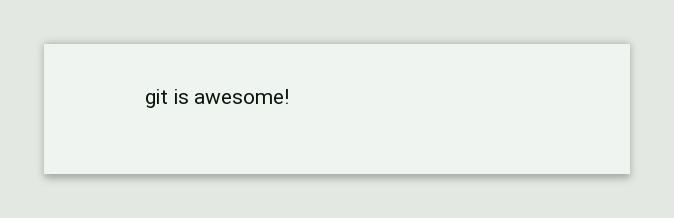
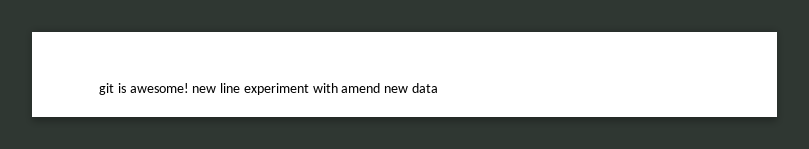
(290, 96) none -> [192,83,439,95] new line experiment with amend new data

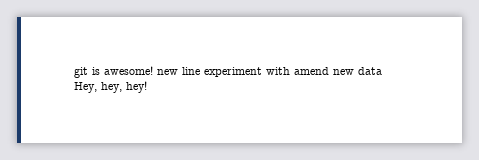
(439, 88) none -> [74,81,147,93] Hey, hey, hey!

